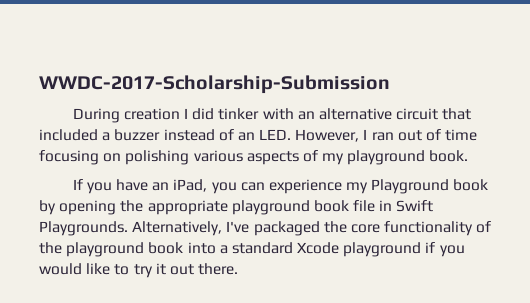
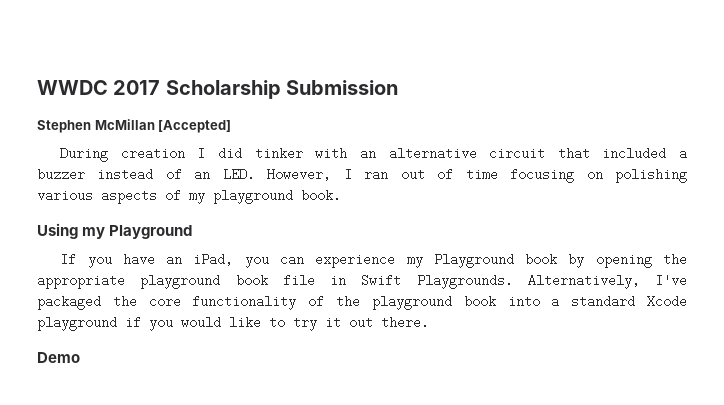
[39,75,390,94] WWDC-2017-Scholarship-Submission -> [37,80,399,99] [37,119,232,133] WWDC 2017 Scholarship Submission // Stephen McMillan [Accepted]
(469, 156) none -> [37,223,193,239] // Using my Playground
(239, 269) none -> [37,352,80,363] // Demo

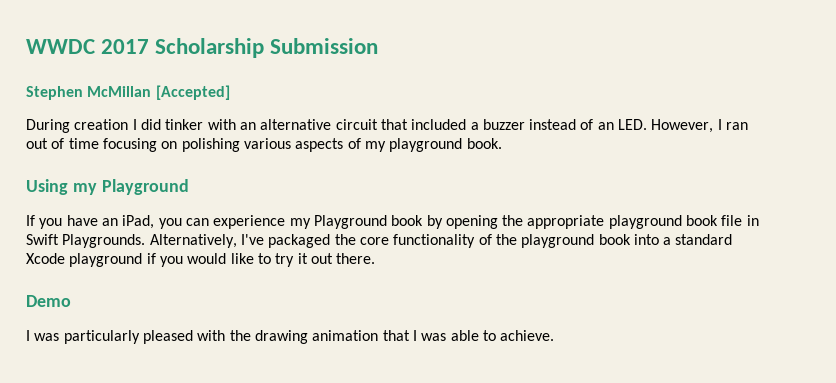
(80, 357) none -> [26,330,555,344] // I was particularly pleased with the drawing animation that I was able to achieve.

